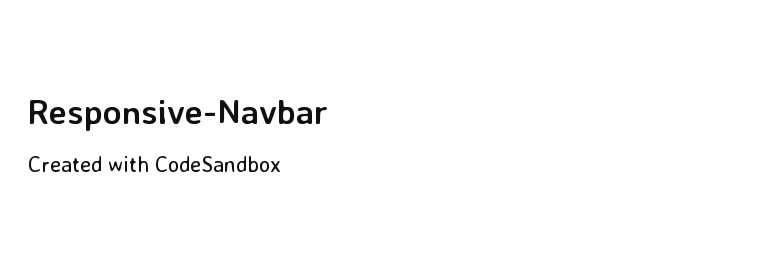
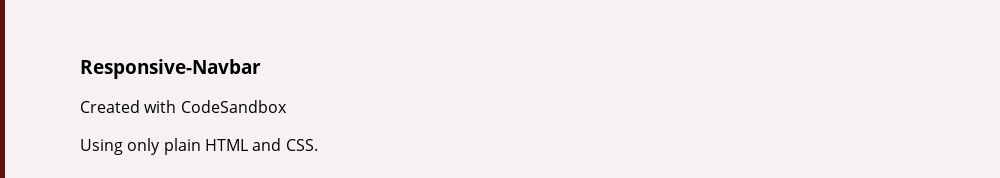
(281, 164) none -> [80,138,318,155] // Using only plain HTML and CSS.

